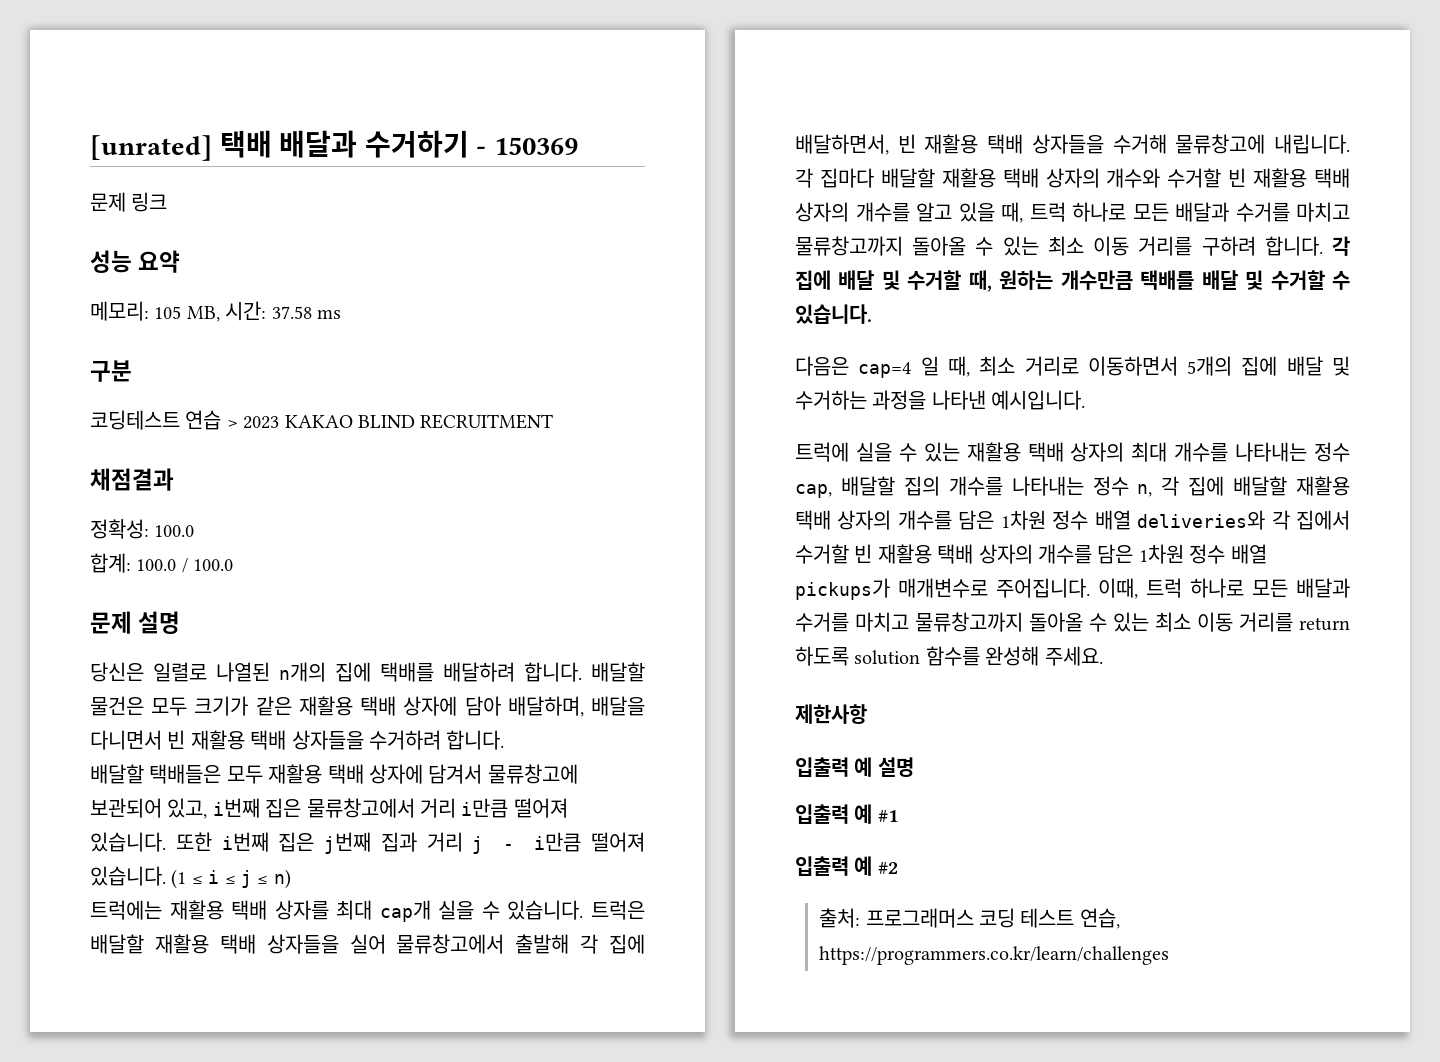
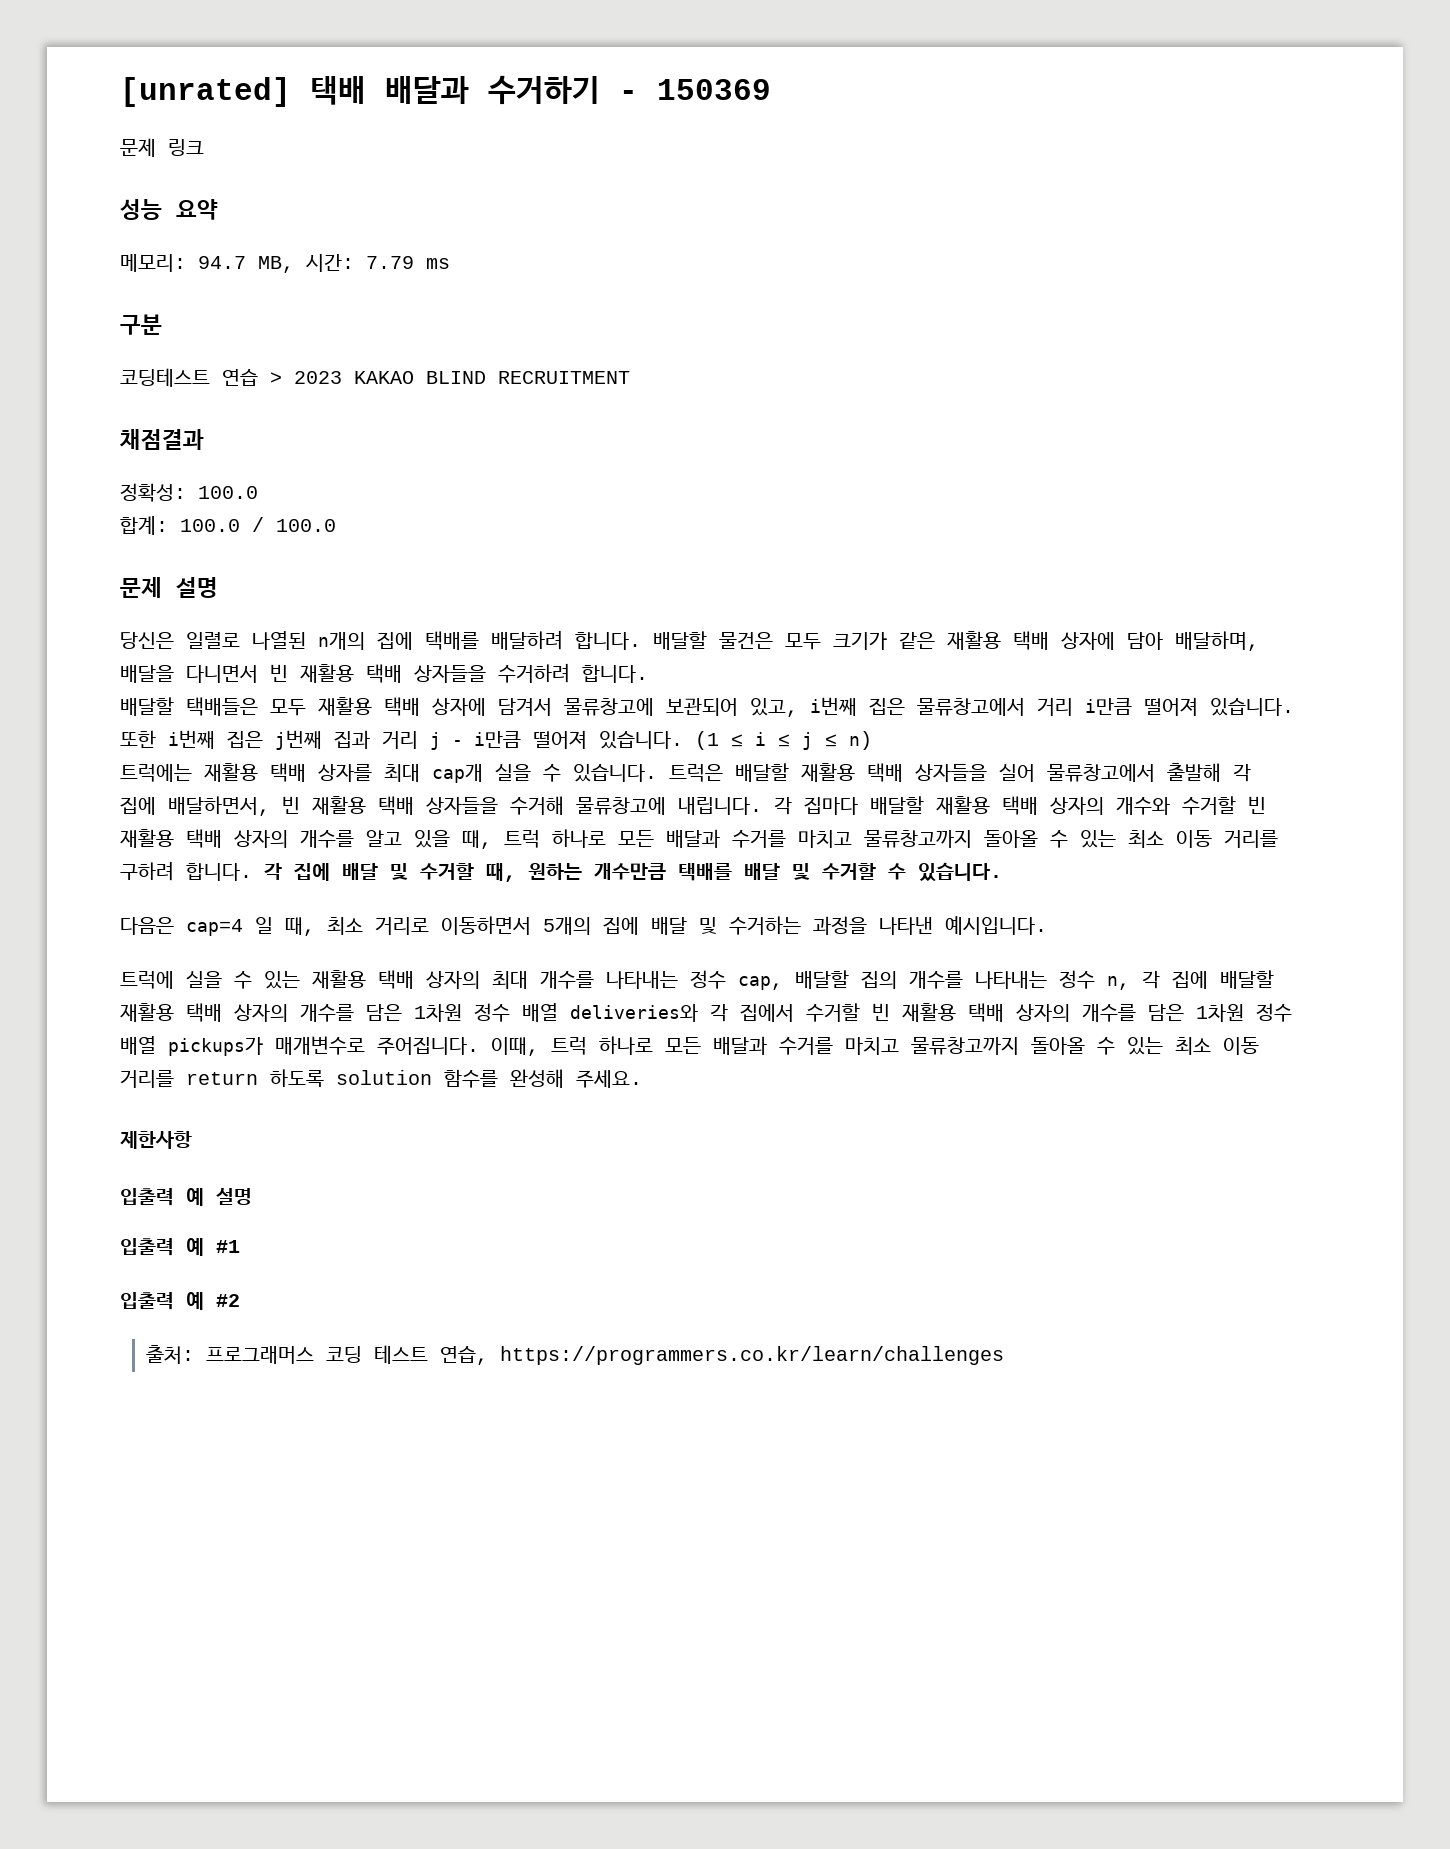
[154,306,182,319] 105 -> [198,256,246,269] 94.7
[271,306,312,319] 37.58 -> [366,256,414,269] 7.79

